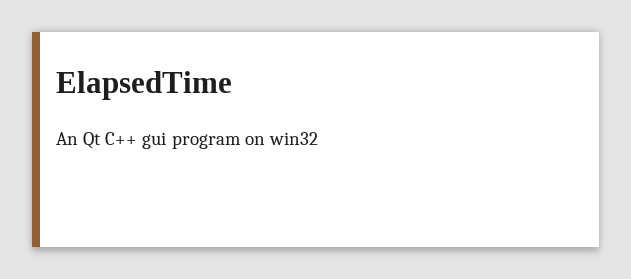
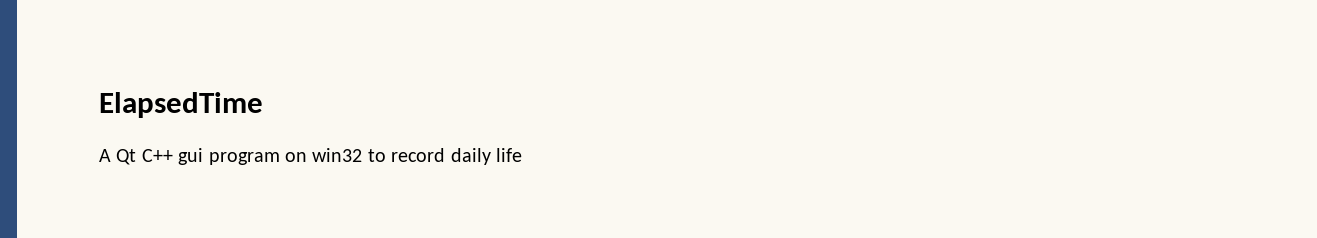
[56,132,78,145] An -> [99,149,111,162] A
(318, 138) none -> [367,148,522,165] to record daily life

